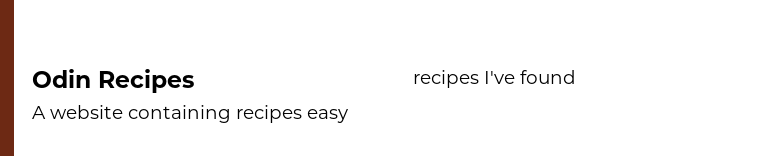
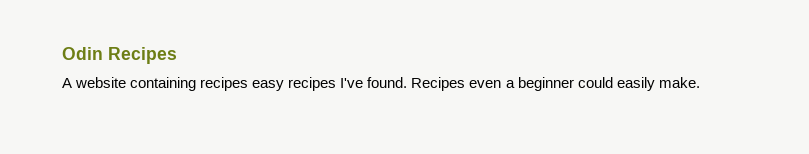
[520,70,576,84] found -> [367,77,700,91] found. Recipes even a beginner could easily make.

